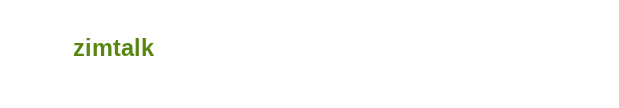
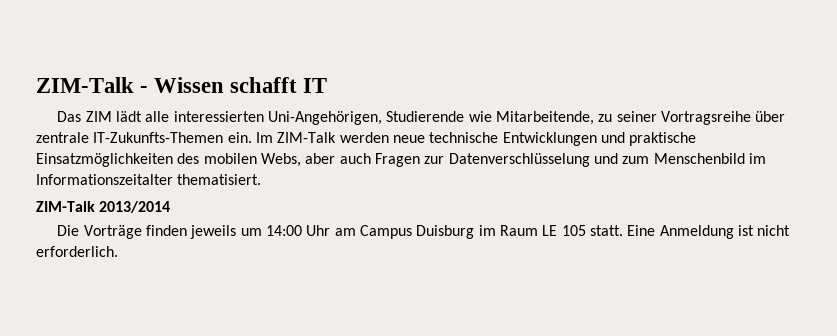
[73,38,155,56] zimtalk -> [36,77,328,93] [57,111,786,125] [36,132,697,146] [36,153,766,167] [36,174,262,185] [36,201,171,213] [57,225,791,239] [36,246,118,257] ZIM-Talk - Wissen schafft IT // Das ZIM lädt alle interessierten Uni-Angehörigen, Studierende wie Mitarbeitende, zu seiner Vortragsreihe über zentrale IT-Zukunfts-Themen ein. Im ZIM-Talk werden neue technische Entwicklungen und praktische Einsatzmöglichkeiten des mobilen Webs, aber auch Fragen zur Datenverschlüsselung und zum Menschenbild im Informationszeitalter thematisiert. // ZIM-Talk 2013/2014 // Die Vorträge finden jeweils um 14:00 Uhr am Campus Duisburg im Raum LE 105 statt. Eine Anmeldung ist nicht erforderlich.

